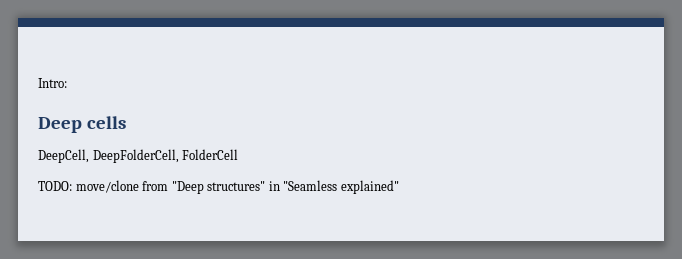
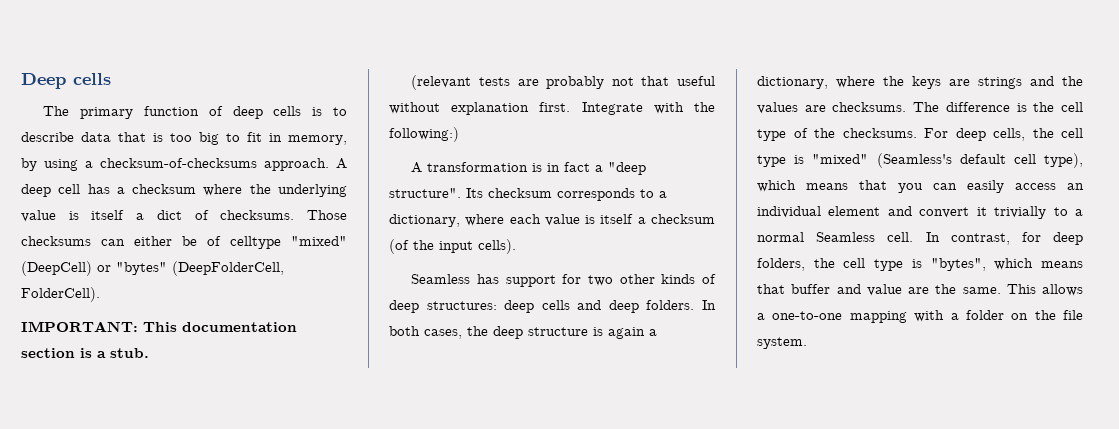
[38,78,67,88] Intro: // -> (21, 81) none
[38,149,239,163] [38,180,399,194] DeepCell, DeepFolderCell, FolderCell // TODO: move/clone from "Deep structures" in "Seamless explained" -> [43,106,347,119] [21,132,347,145] [21,158,347,171] [21,184,347,197] [21,210,348,222] [21,236,347,249] [21,261,284,276] [21,287,100,302] [21,321,297,332] [21,348,149,358] [411,75,715,90] [389,102,715,115] [389,127,459,142] [411,162,647,175] [389,188,667,201] [389,214,715,227] [389,239,516,254] [411,274,716,287] [389,300,716,313] [389,326,657,339] [757,76,1083,89] [757,102,1083,114] [757,128,1083,141] [757,153,1083,168] [757,180,1084,193] [757,206,1083,219] [757,232,1083,245] [757,258,1083,271] [757,284,1083,296] [757,310,1083,323] [757,337,807,349] The primary function of deep cells is to describe data that is too big to fit in memory, by using a checksum-of-checksums approach. A deep cell has a checksum where the underlying value is itself a dict of checksums. Those checksums can either be of celltype "mixed" (DeepCell) or "bytes" (DeepFolderCell, FolderCell). // IMPORTANT: This documentation section is a stub. // (relevant tests are probably not that useful without explanation first. Integrate with the following:) // A transformation is in fact a "deep structure". Its checksum corresponds to a dictionary, where each value is itself a checksum (of the input cells). // Seamless has support for two other kinds of deep structures: deep cells and deep folders. In both cases, the deep structure is again a dictionary, where the keys are strings and the values are checksums. The difference is the cell type of the checksums. For deep cells, the cell type is "mixed" (Seamless's default cell type), which means that you can easily access an individual element and convert it trivially to a normal Seamless cell. In contrast, for deep folders, the cell type is "bytes", which means that buffer and value are the same. This allows a one-to-one mapping with a folder on the file system.

